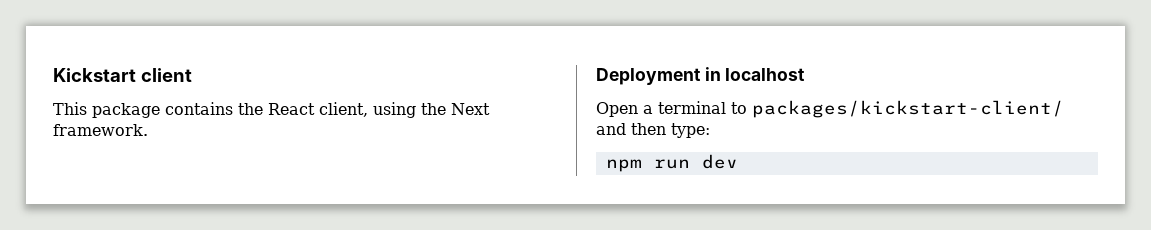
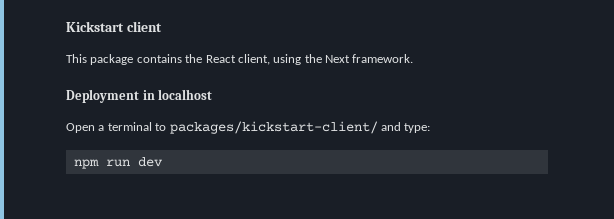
[631,123,666,135] then -> (401, 126) none

